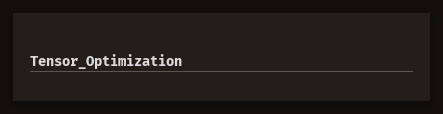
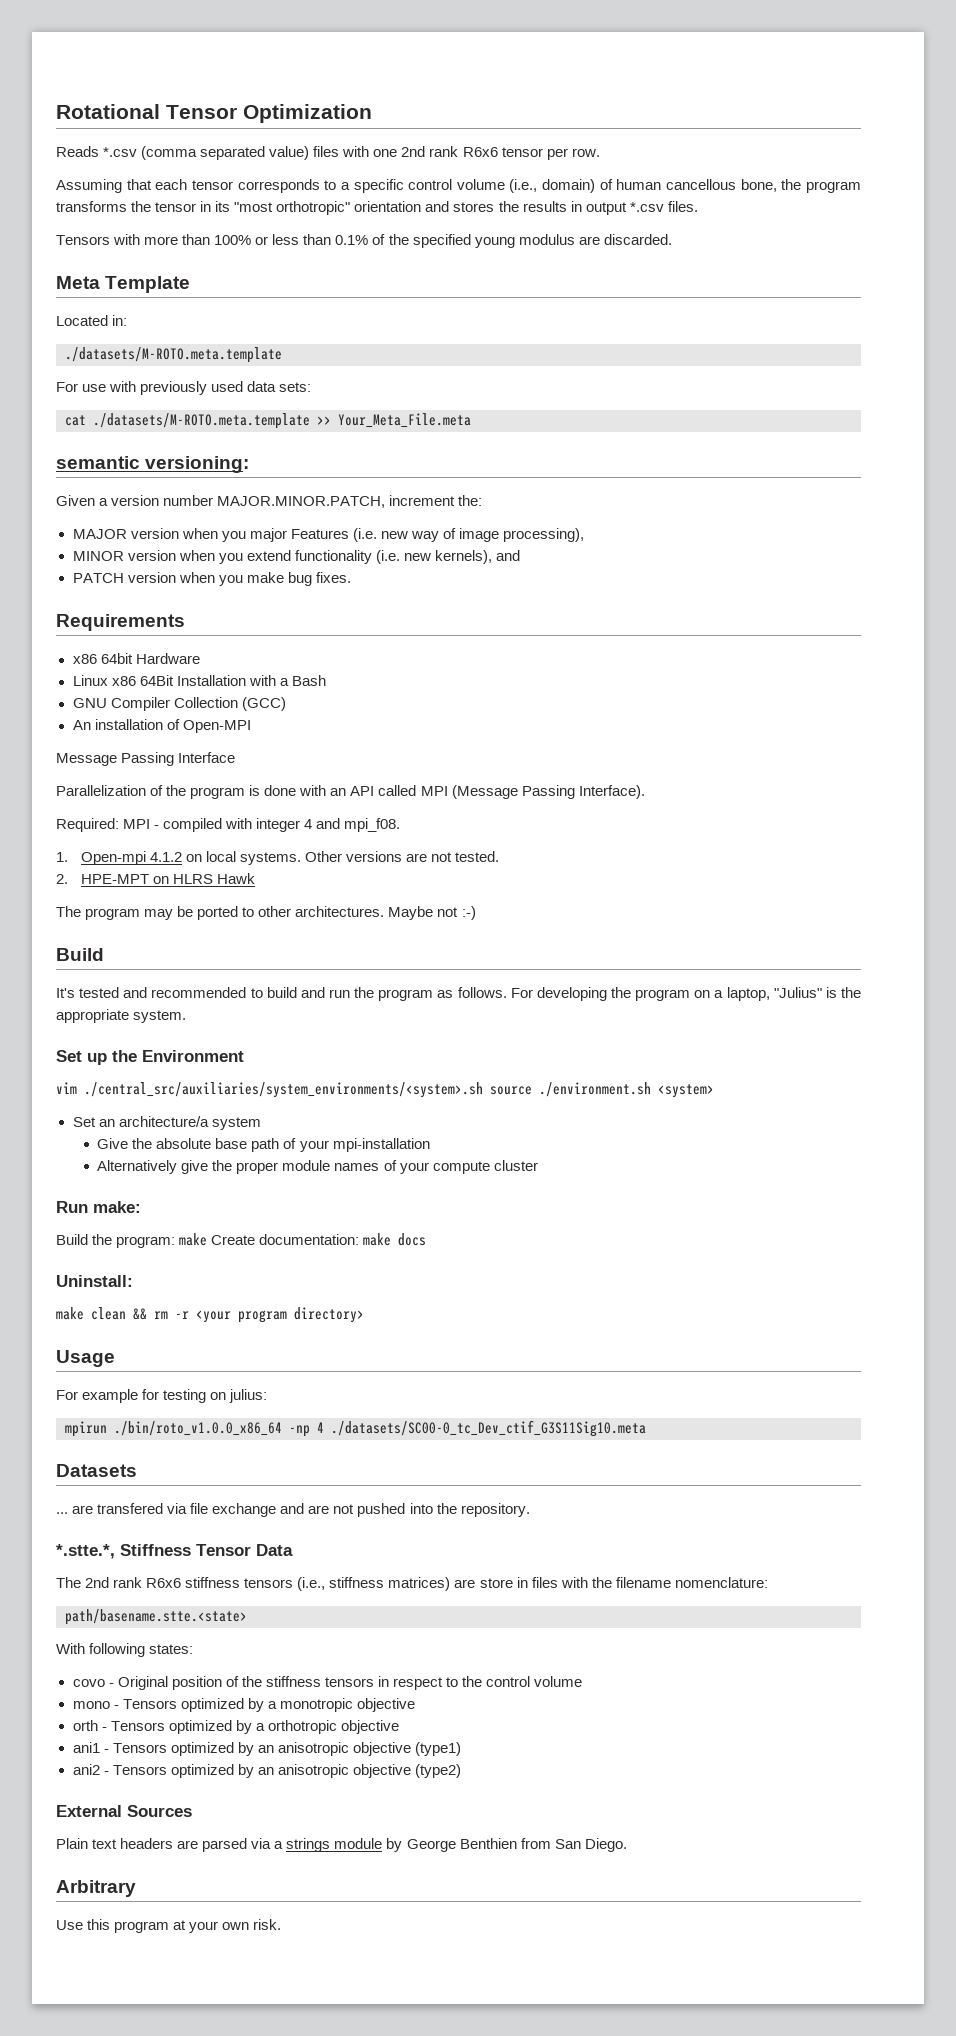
[30,54,182,69] Tensor_Optimization -> [56,104,372,123] [56,146,600,160] [56,179,861,193] [56,201,698,215] [56,234,672,248] [56,276,191,293] [56,315,128,326] [65,347,282,363] [56,381,312,395] [65,413,471,429] [56,456,250,473] [56,495,483,508] [72,528,585,542] [72,550,520,564] [72,572,351,586] [56,614,185,631] [72,653,200,664] [72,675,326,686] [72,697,286,711] [72,719,251,733] [56,752,236,766] [56,785,645,799] [56,818,401,832] [56,851,500,865] [56,873,255,884] [56,906,476,920] [56,948,104,961] [56,987,861,1001] [56,1009,187,1023] [56,1050,244,1065] [56,1082,714,1098] [72,1116,261,1130] [97,1138,430,1152] [97,1160,538,1174] [56,1201,141,1213] [56,1233,427,1248] [56,1275,133,1287] [56,1307,364,1323] [56,1350,115,1367] [56,1389,268,1403] [65,1420,646,1437] [56,1464,137,1477] [56,1503,530,1517] [56,1544,293,1559] [56,1577,768,1591] [65,1609,247,1625] [56,1643,194,1657] [72,1676,583,1690] [72,1698,415,1712] [72,1720,399,1734] [72,1742,461,1756] [72,1764,461,1778] [56,1805,192,1817] [56,1838,627,1852] [56,1880,136,1897] [56,1919,282,1933] Rotational Tensor Optimization // Reads *.csv (comma separated value) files with one 2nd rank R6x6 tensor per row. // Assuming that each tensor corresponds to a specific control volume (i.e., domain) of human cancellous bone, the program transforms the tensor in its "most orthotropic" orientation and stores the results in output *.csv files. // Tensors with more than 100% or less than 0.1% of the specified young modulus are discarded. // Meta Template // Located in: // ./datasets/M-ROTO.meta.template // For use with previously used data sets: // cat ./datasets/M-ROTO.meta.template >> Your_Meta_File.meta // semantic versioning: // Given a version number MAJOR.MINOR.PATCH, increment the: // MAJOR version when you major Features (i.e. new way of image processing), // MINOR version when you extend functionality (i.e. new kernels), and // PATCH version when you make bug fixes. // Requirements // x86 64bit Hardware // Linux x86 64Bit Installation with a Bash // GNU Compiler Collection (GCC) // An installation of Open-MPI // Message Passing Interface // Parallelization of the program is done with an API called MPI (Message Passing Interface). // Required: MPI - compiled with integer 4 and mpi_f08. // 1. Open-mpi 4.1.2 on local systems. Other versions are not tested. // 2. HPE-MPT on HLRS Hawk // The program may be ported to other architectures. Maybe not :-) // Build // It's tested and recommended to build and run the program as follows. For developing the program on a laptop, "Julius" is the appropriate system. // Set up the Environment // vim ./central_src/auxiliaries/system_environments/<system>.sh source ./environment.sh <system> // Set an architecture/a system // Give the absolute base path of your mpi-installation // Alternatively give the proper module names of your compute cluster // Run make: // Build the program: make Create documentation: make docs // Uninstall: // make clean && rm -r <your program directory> // Usage // For example for testing on julius: // mpirun ./bin/roto_v1.0.0_x86_64 -np 4 ./datasets/SC00-0_tc_Dev_ctif_G3S11Sig10.meta // Datasets // ... are transfered via file exchange and are not pushed into the repository. // *.stte.*, Stiffness Tensor Data // The 2nd rank R6x6 stiffness tensors (i.e., stiffness matrices) are store in files with the filename nomenclature: // path/basename.stte.<state> // With following states: // covo - Original position of the stiffness tensors in respect to the control volume // mono - Tensors optimized by a monotropic objective // orth - Tensors optimized by a orthotropic objective // ani1 - Tensors optimized by an anisotropic objective (type1) // ani2 - Tensors optimized by an anisotropic objective (type2) // External Sources // Plain text headers are parsed via a strings module by George Benthien from San Diego. // Arbitrary // Use this program at your own risk.

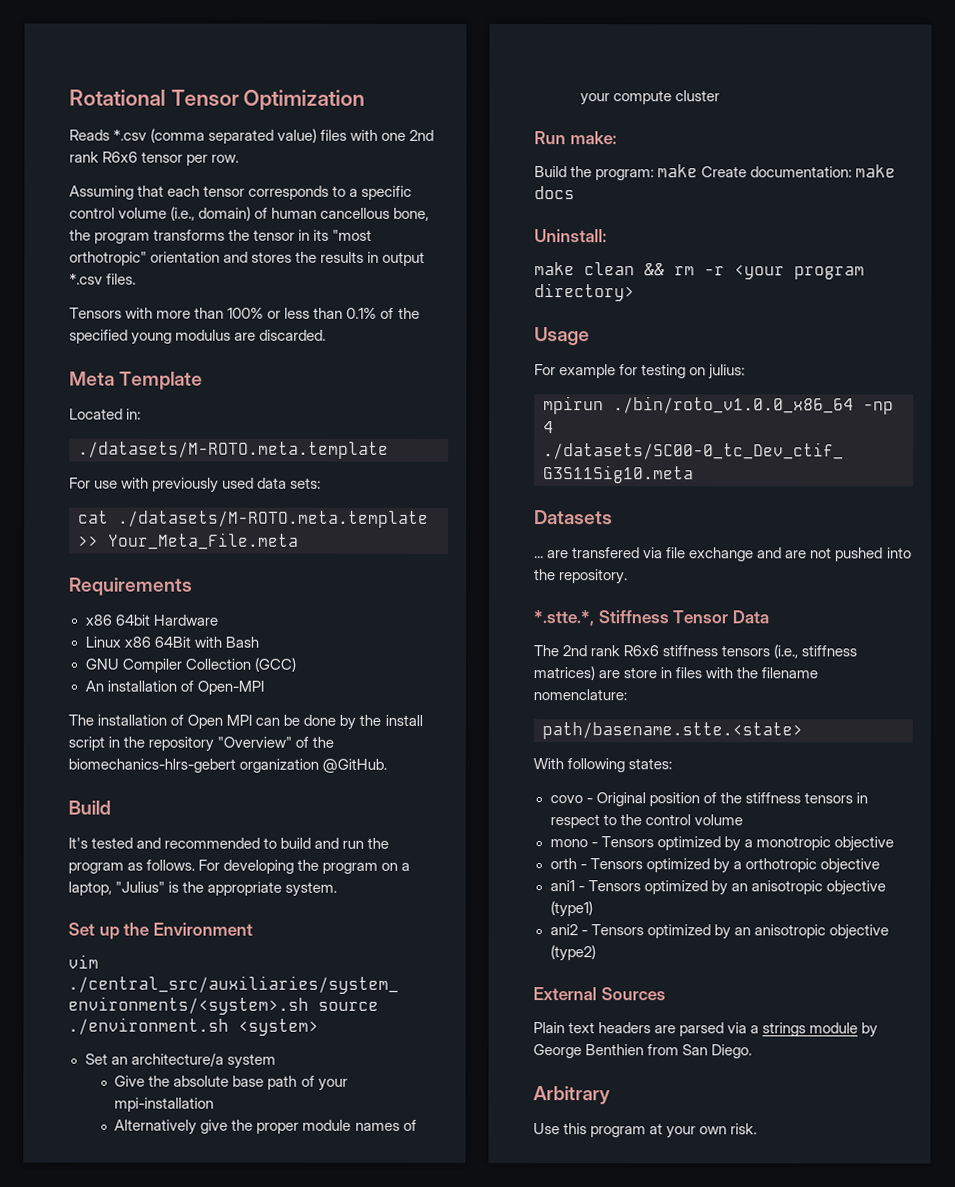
[56,456,250,473] [56,495,483,508] [72,528,585,542] [72,550,520,564] [72,572,351,586] // semantic versioning: // Given a version number MAJOR.MINOR.PATCH, increment the: // MAJOR version when you major Features (i.e. new way of image processing), // MINOR version when you extend functionality (i.e. new kernels), and // PATCH version when you make bug fixes. -> (299, 541) none
[176,675,289,686] Installation with a -> [193,636,222,648] with
[56,752,236,766] [56,785,645,799] [56,818,401,832] [56,851,500,865] [56,873,255,884] [56,906,476,920] Message Passing Interface // Parallelization of the program is done with an API called MPI (Message Passing Interface). // Required: MPI - compiled with integer 4 and mpi_f08. // 1. Open-mpi 4.1.2 on local systems. Other versions are not tested. // 2. HPE-MPT on HLRS Hawk // The program may be ported to other architectures. Maybe not :-) -> [68,714,423,730] [68,736,335,752] [68,758,388,773] The installation of Open MPI can be done by the install script in the repository "Overview" of the biomechanics-hlrs-gebert organization @GitHub.

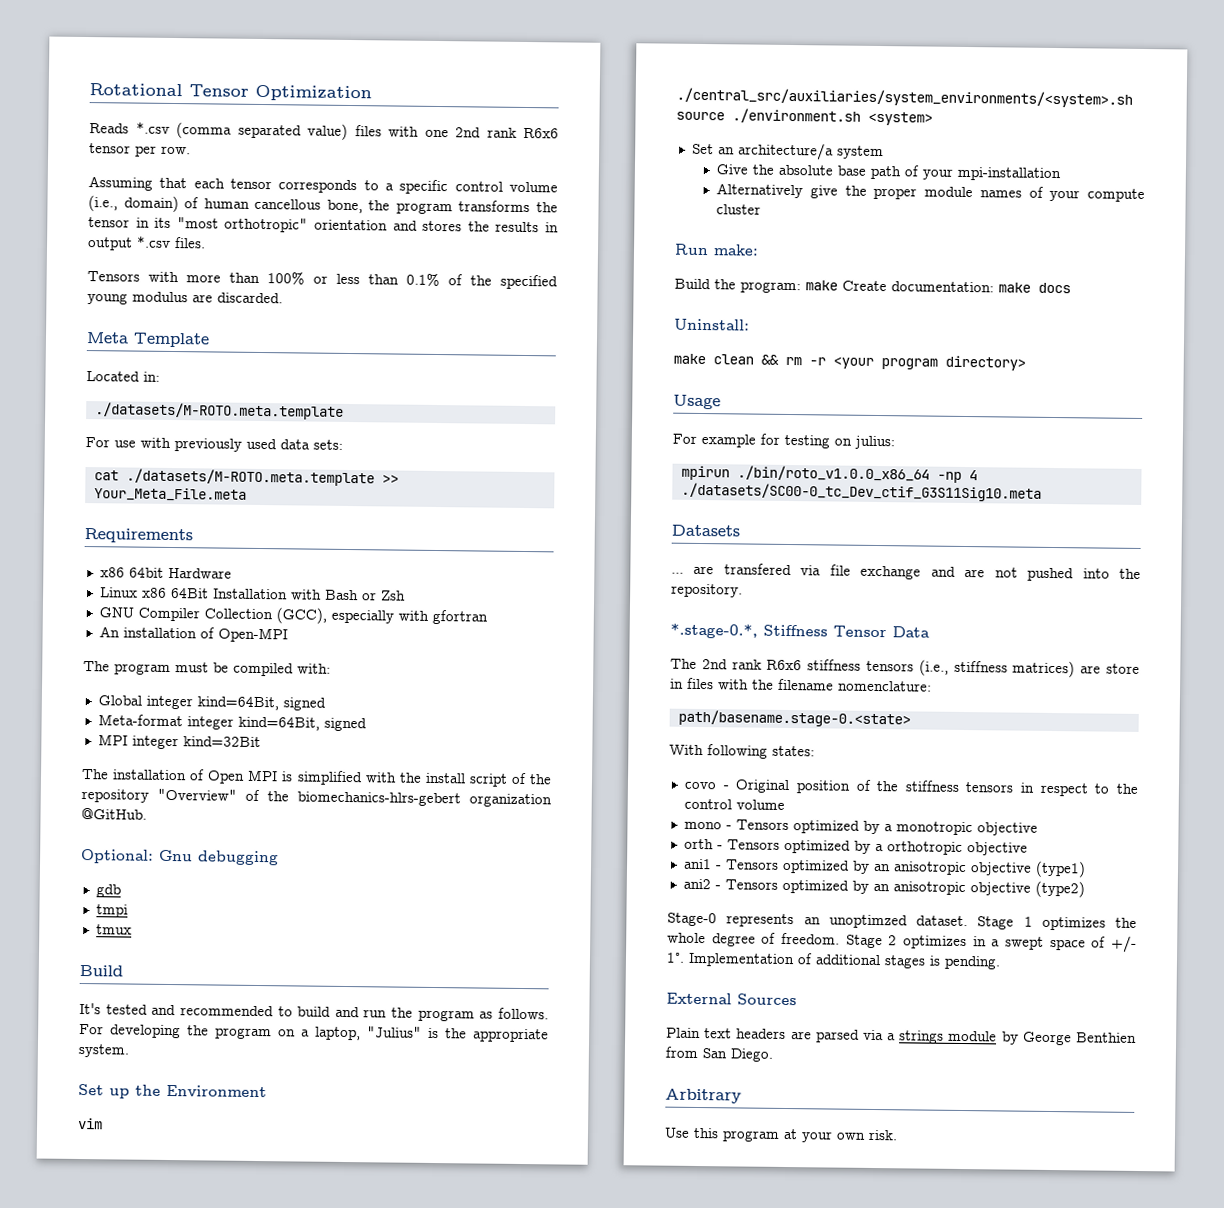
(191, 642) none -> [212,588,288,600] Installation
(259, 642) none -> [361,590,406,601] or Zsh
[253,657,296,672] (GCC) -> [275,607,488,625] (GCC), especially with gfortran
(264, 687) none -> [83,661,331,677] [97,695,326,711] [97,714,367,732] [97,734,261,750] // The program must be compiled with: // Global integer kind=64Bit, signed // Meta-format integer kind=64Bit, signed // MPI integer kind=32Bit
[255,714,357,730] can be done by -> [281,770,397,786] is simplified with
[108,736,121,748] in -> [510,772,527,785] of
(388, 765) none -> [81,848,279,866] [95,884,121,898] [95,904,128,918] [95,924,132,935] // Optional: Gnu debugging // gdb // tmpi // tmux
[533,610,594,627] *.stte.*, -> [670,623,758,639] *.stage-0.*,
[542,722,803,740] path/basename.stte.<state> -> [677,709,911,728] path/basename.stage-0.<state>
(596, 953) none -> [667,912,1137,931] [667,932,1137,953] [666,952,1001,970] // Stage-0 represents an unoptimzed dataset. Stage 1 optimizes the whole degree of freedom. Stage 2 optimizes in a swept space of +/- 1°. Implementation of additional stages is pending.

